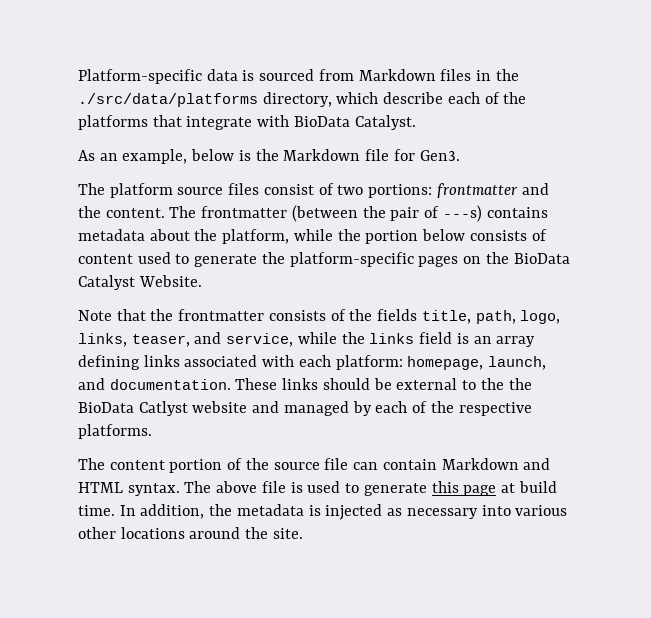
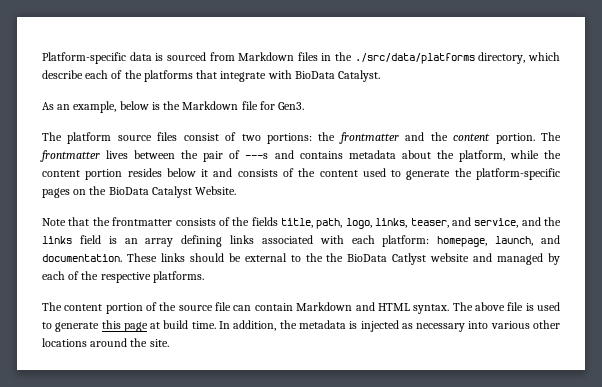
(433, 191) none -> [318,132,336,141] the
[105,205,358,222] content. The frontmatter (between -> [453,132,561,144] [40,150,176,162] content portion. The frontmatter lives between
[442,205,482,222] ---s) -> [245,150,294,159] ---s and
[365,229,547,244] portion below consists of -> [42,168,316,180] content portion resides below it and consists of the
[297,332,337,344] while -> [521,217,541,226] and

